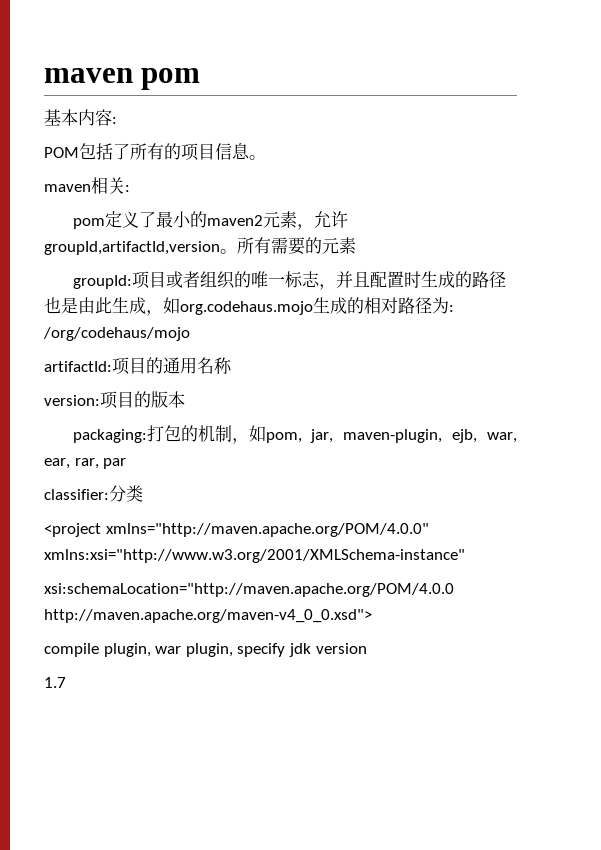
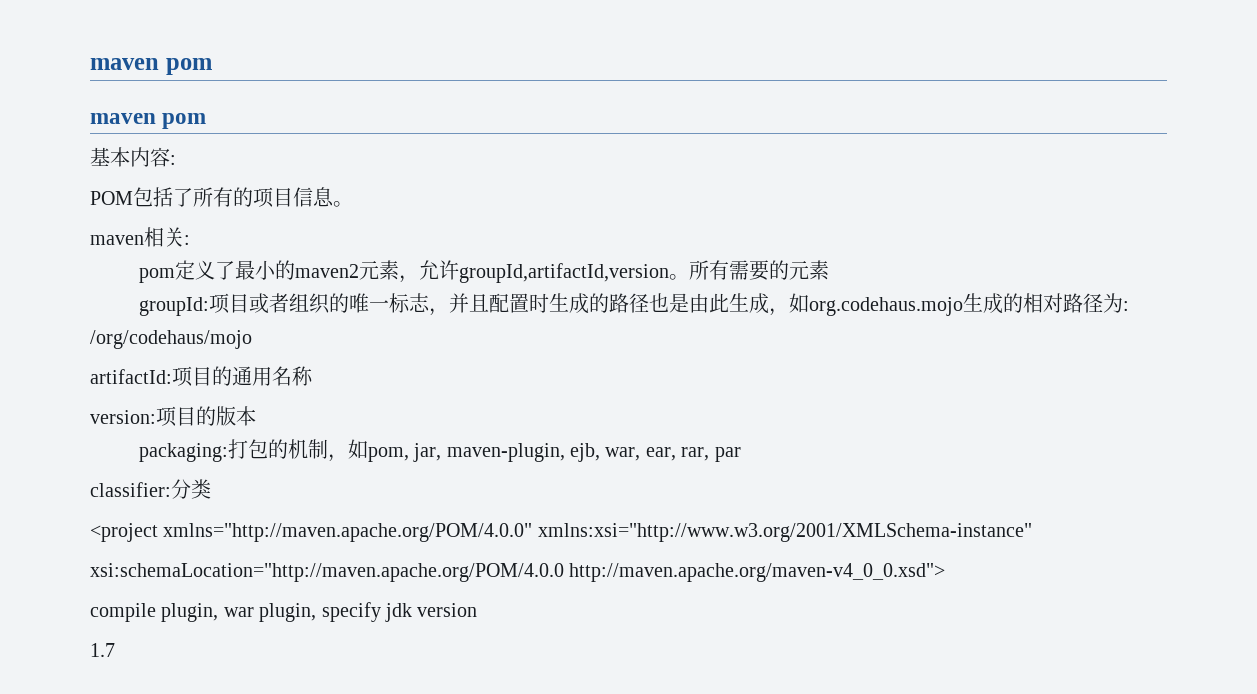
[44,68,201,90] maven pom -> [90,58,212,75] [90,113,207,129] maven pom // maven pom

